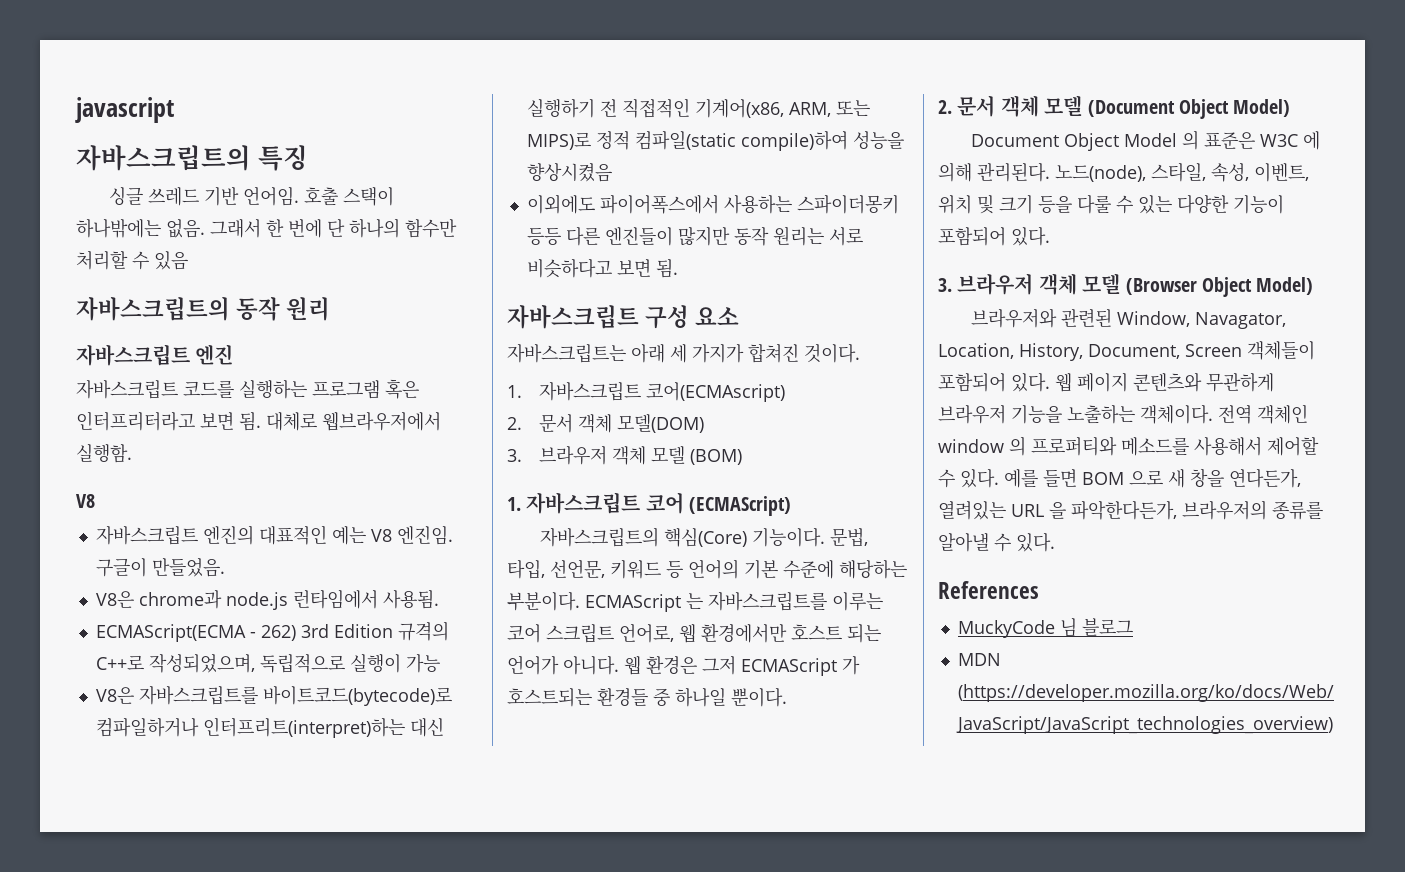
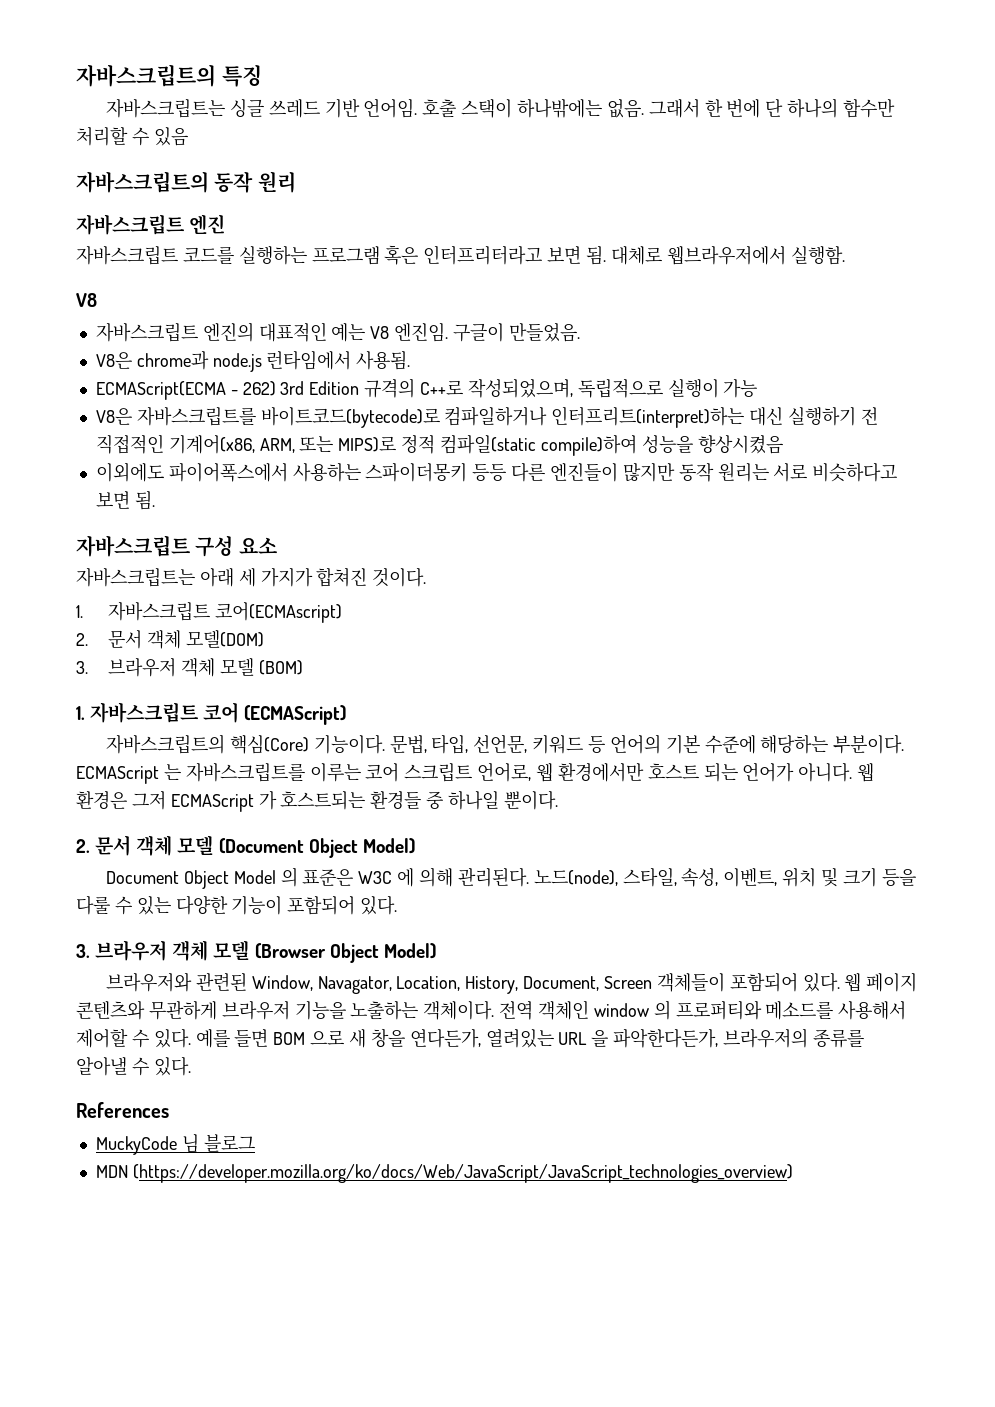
[75,97,174,123] javascript // -> (76, 75) none
(308, 158) none -> [105,98,225,118] 자바스크립트는

